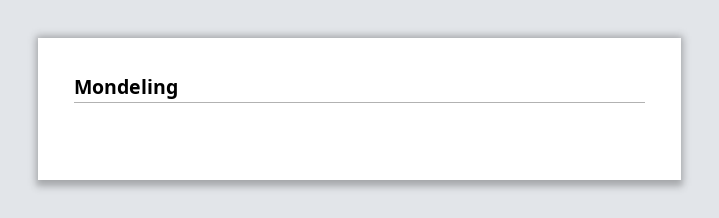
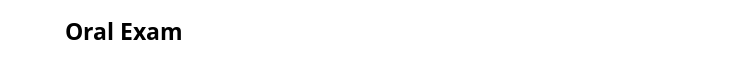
[74,79,178,99] Mondeling -> [65,22,184,40] Oral Exam

